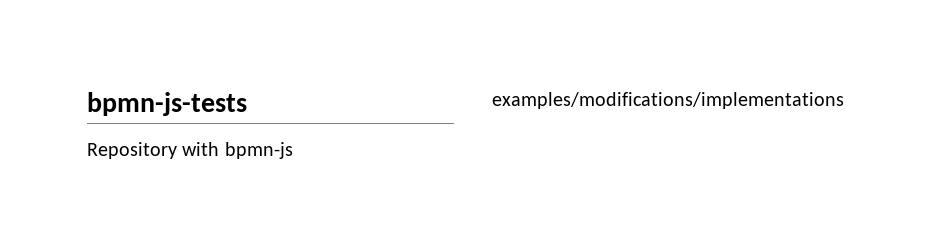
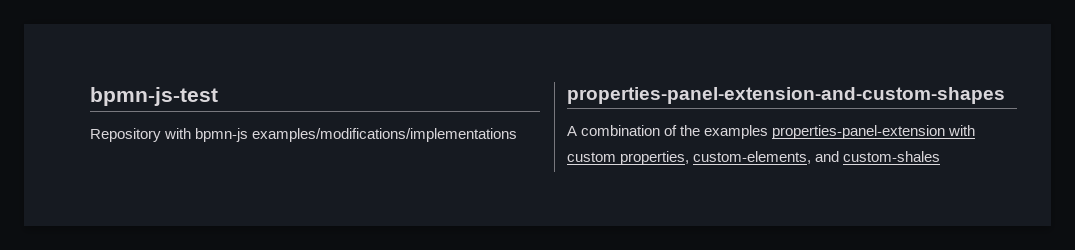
[87,92,247,116] bpmn-js-tests -> [90,87,218,106] bpmn-js-test
(844, 100) none -> [567,87,1005,104] [567,125,976,139] [567,151,941,165] // properties-panel-extension-and-custom-shapes // A combination of the examples properties-panel-extension with custom properties, custom-elements, and custom-shales

